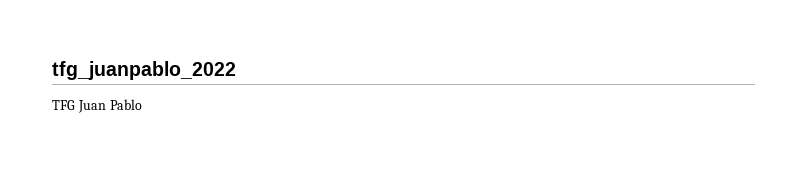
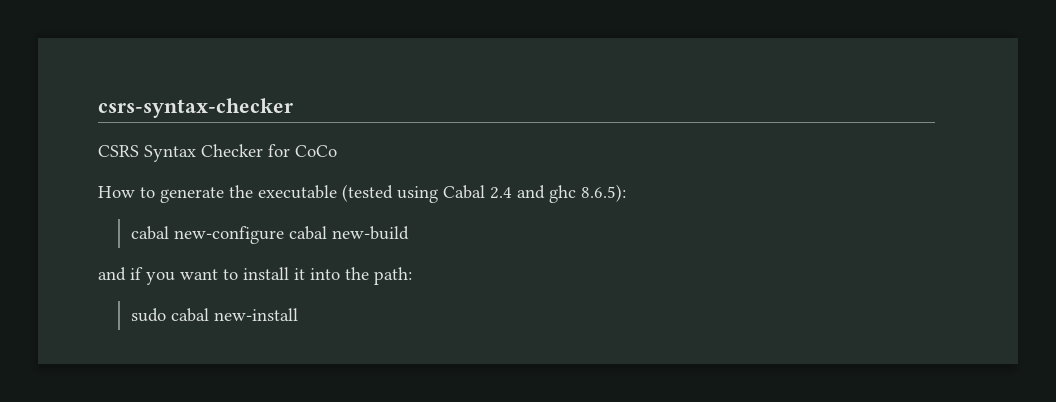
[52,61,236,80] [52,99,142,113] tfg_juanpablo_2022 // TFG Juan Pablo -> [98,98,293,118] [98,144,337,162] [98,184,626,203] [130,226,409,244] [98,267,412,285] [130,308,298,322] csrs-syntax-checker // CSRS Syntax Checker for CoCo // How to generate the executable (tested using Cabal 2.4 and ghc 8.6.5): // cabal new-configure cabal new-build // and if you want to install it into the path: // sudo cabal new-install

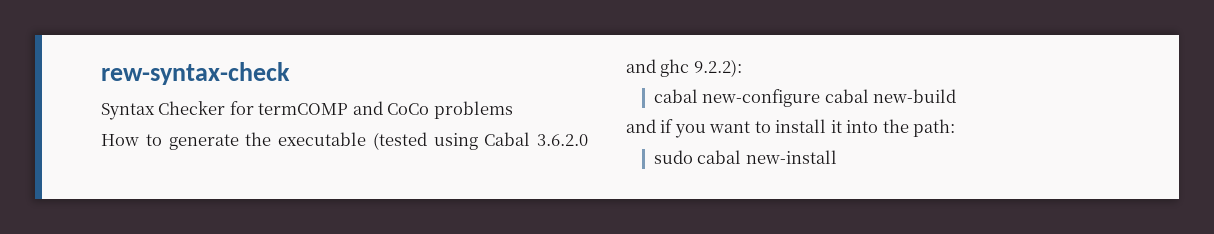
[98,98,293,118] [98,145,139,157] csrs-syntax-checker // CSRS -> [101,62,290,85] rew-syntax-check //
(290, 150) none -> [258,101,383,115] termCOMP and
(337, 151) none -> [433,101,513,119] problems
[490,187,512,199] 2.4 -> [537,134,588,146] 3.6.2.0
[581,184,626,202] 8.6.5): -> [693,59,742,77] 9.2.2):

